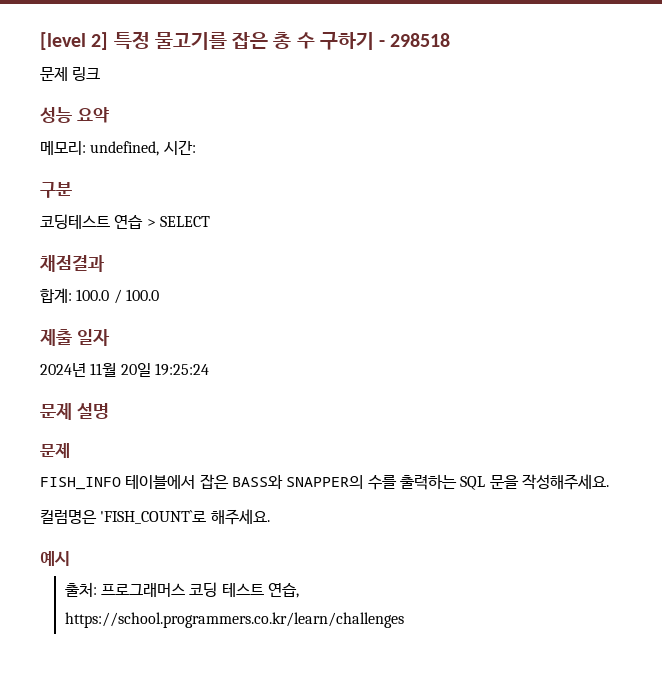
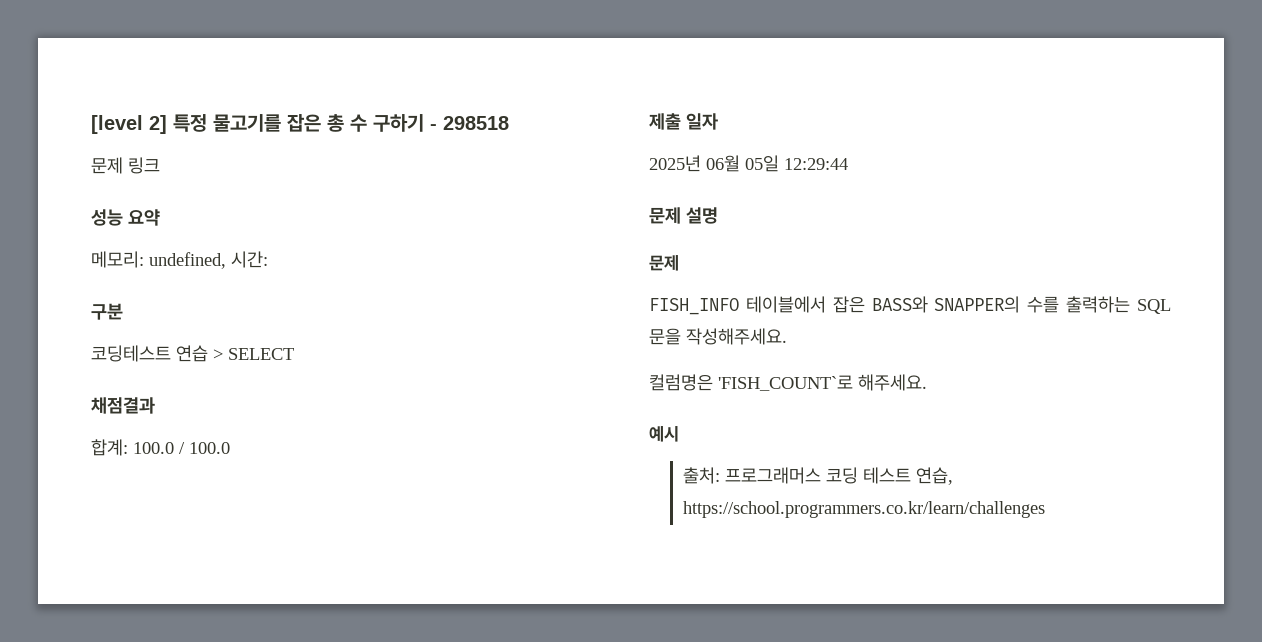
[40,362,209,377] 2024년 11월 20일 19:25:24 -> [649,155,848,172] 2025년 06월 05일 12:29:44

